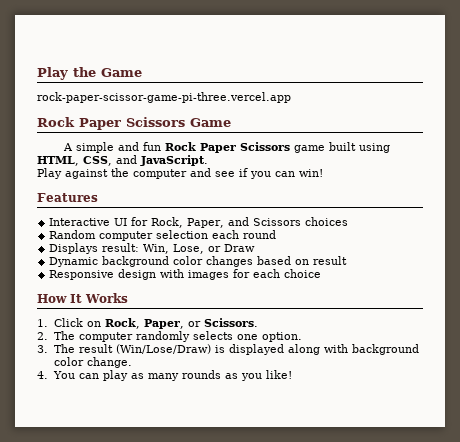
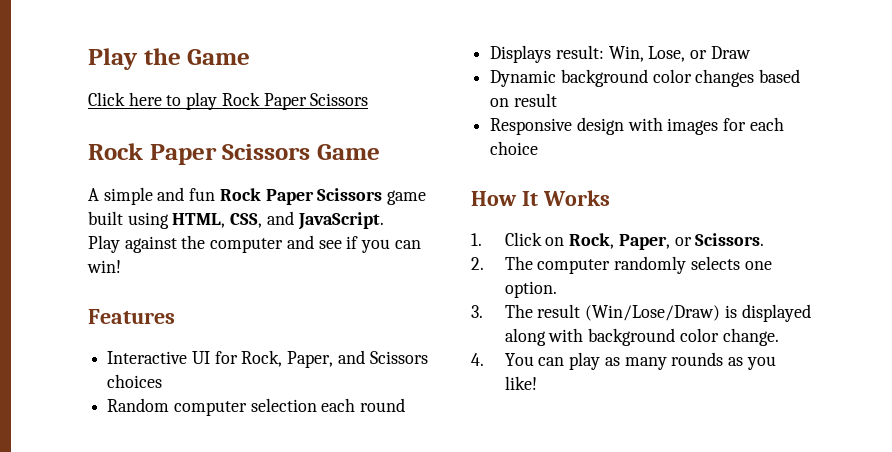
[37,92,291,103] rock-paper-scissor-game-pi-three.vercel.app -> [88,92,369,110] Click here to play Rock Paper Scissors

